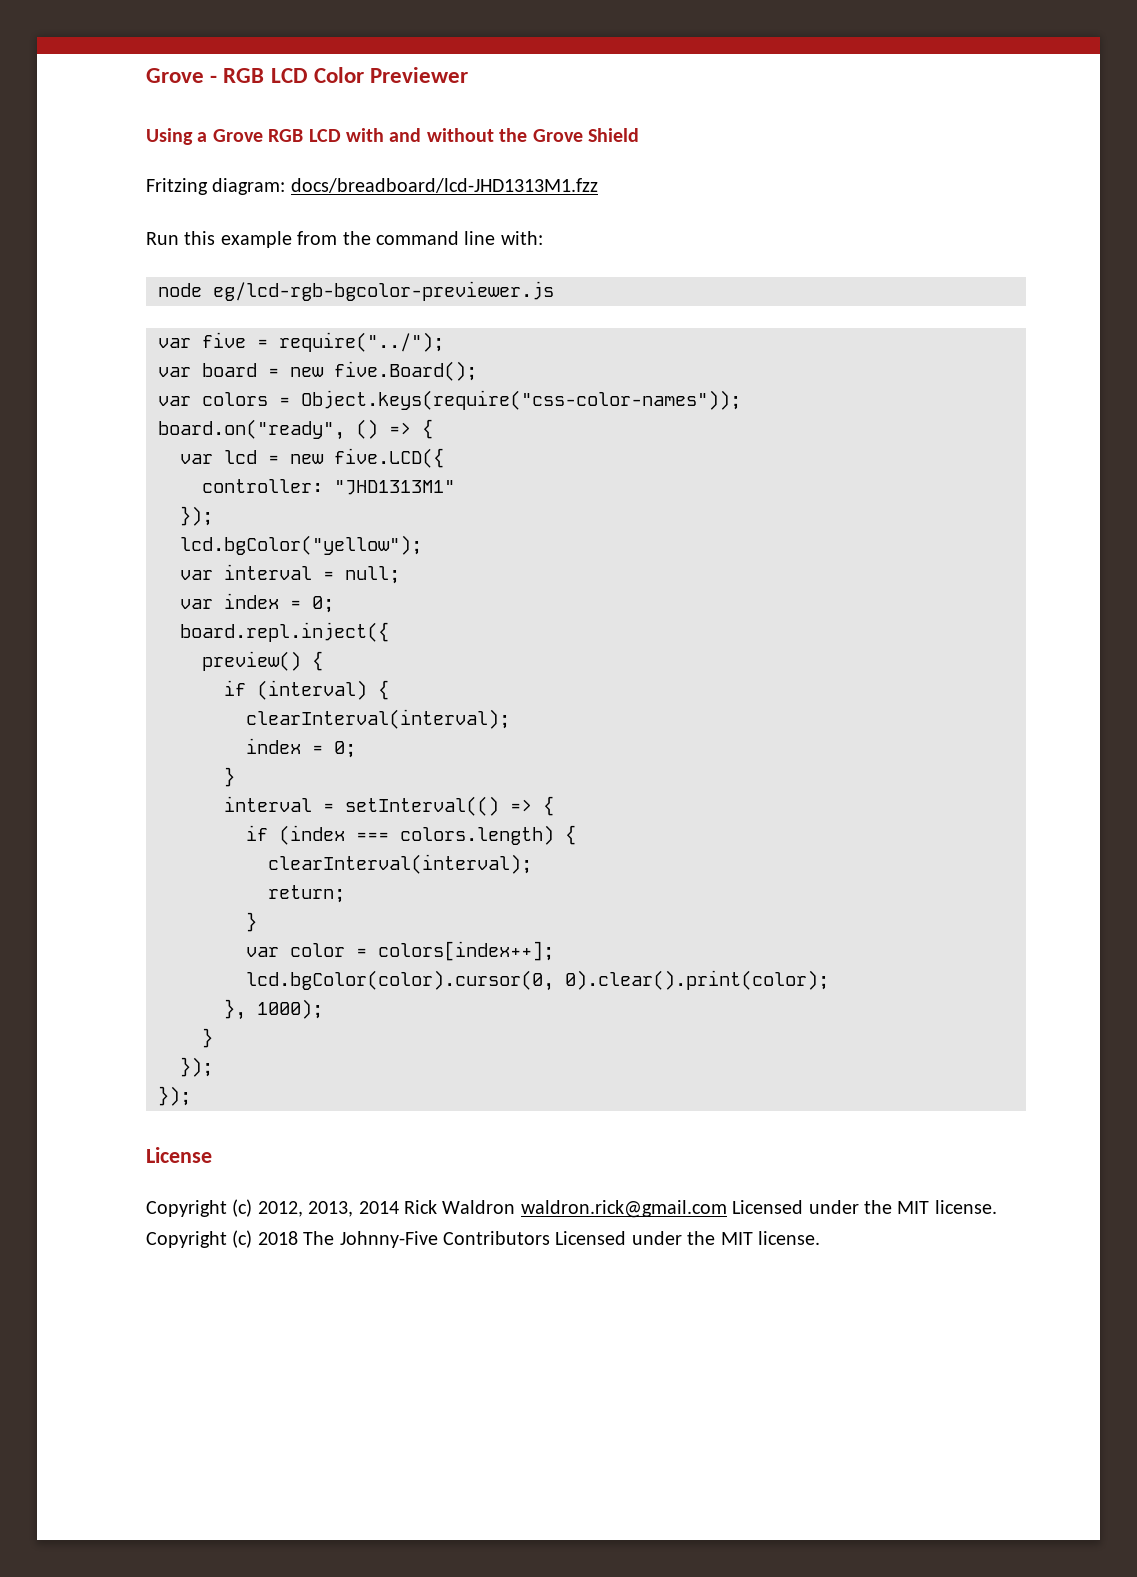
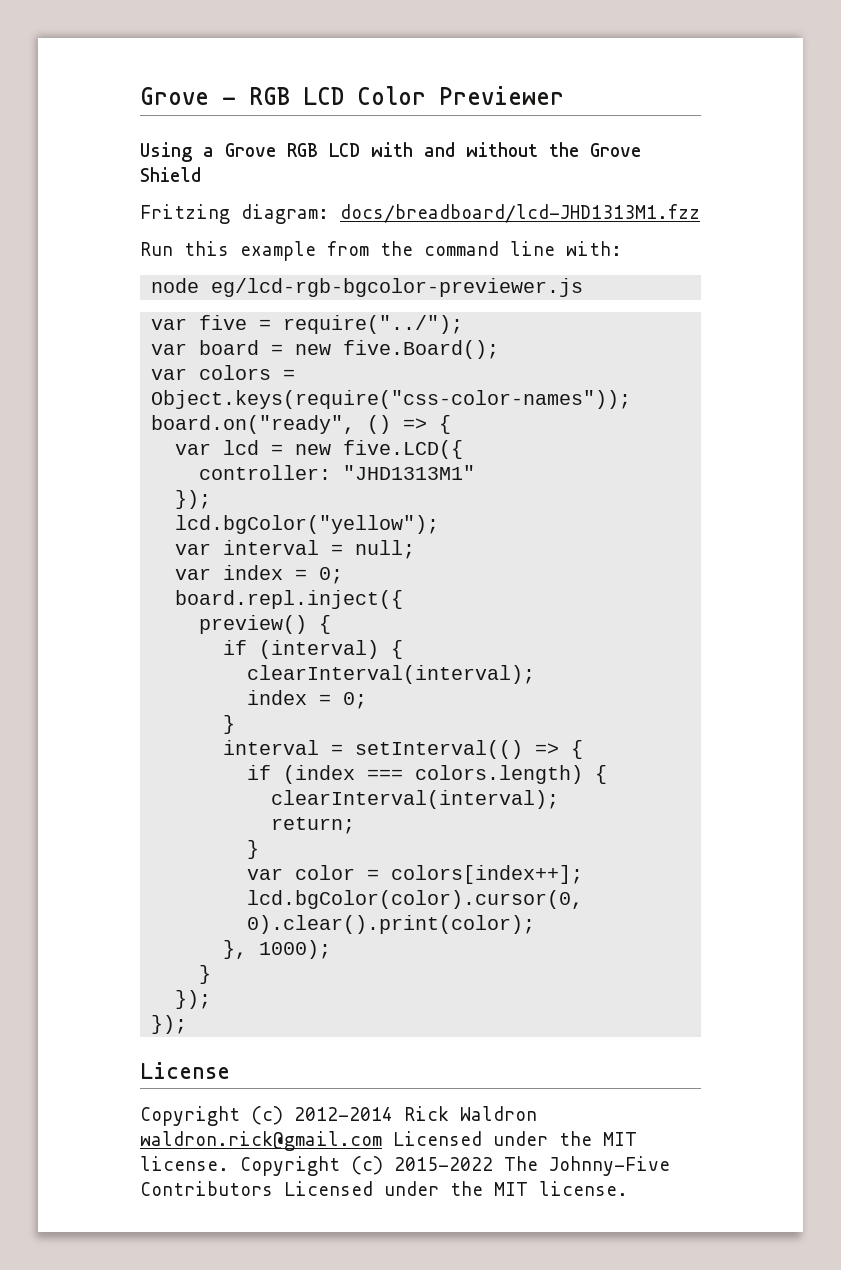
[257,1201,399,1217] 2012, 2013, 2014 -> [294,1107,393,1121] 2012-2014
[257,1231,298,1245] 2018 -> [394,1157,493,1171] 2015-2022

